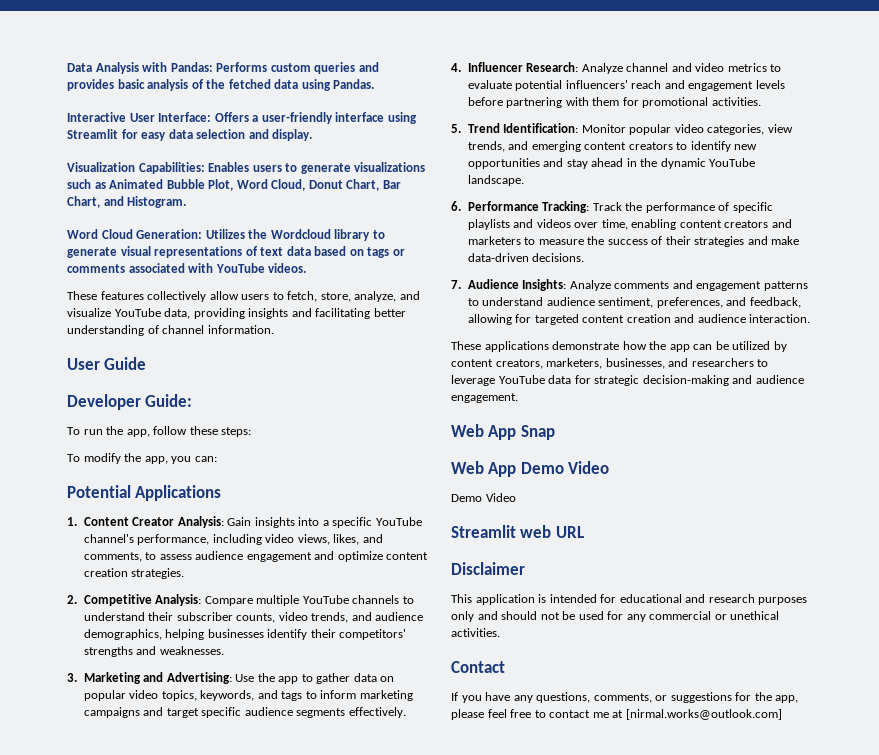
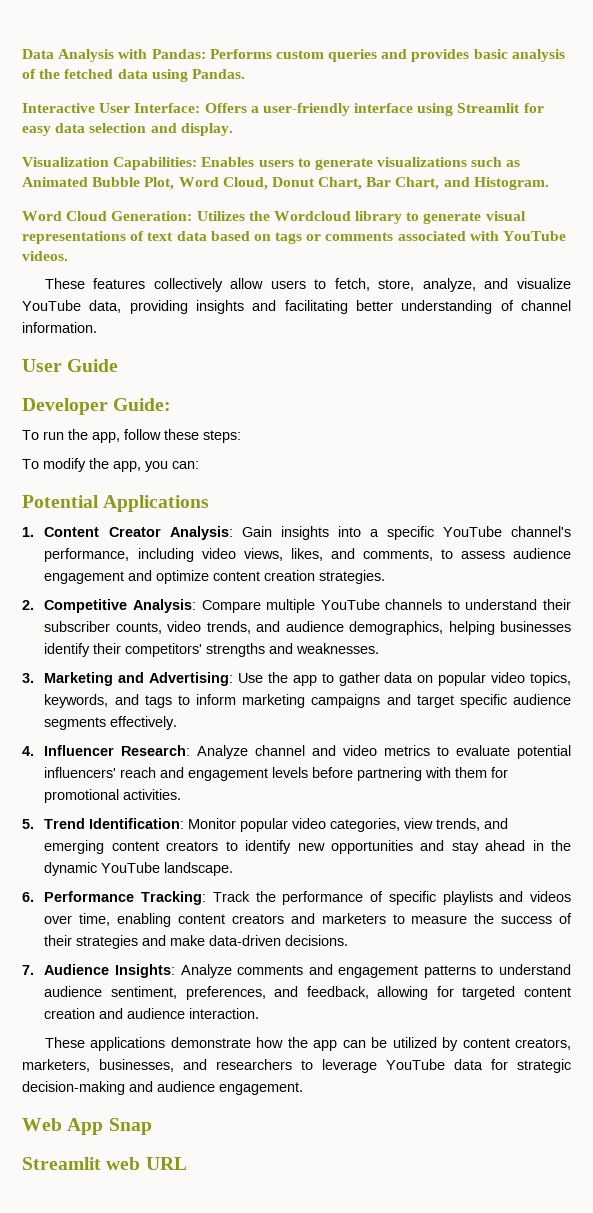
[451,461,610,477] [451,493,516,502] [451,525,584,538] [451,562,525,575] [451,594,808,605] [451,611,780,622] [451,628,500,637] [451,661,505,673] [451,692,799,703] [451,709,782,720] Web App Demo Video // Demo Video // Streamlit web URL // Disclaimer // This application is intended for educational and research purposes only and should not be used for any commercial or unethical activities. // Contact // If you have any questions, comments, or suggestions for the app, please feel free to contact me at [nirmal.works@outlook.com] -> [22,1157,187,1170] Streamlit web URL

